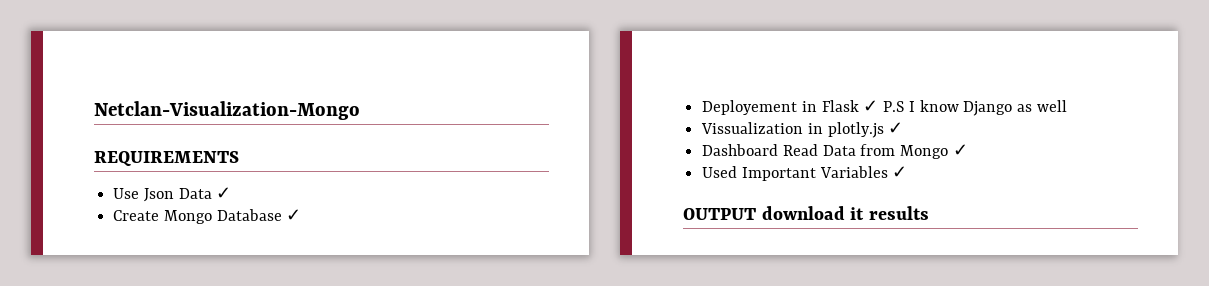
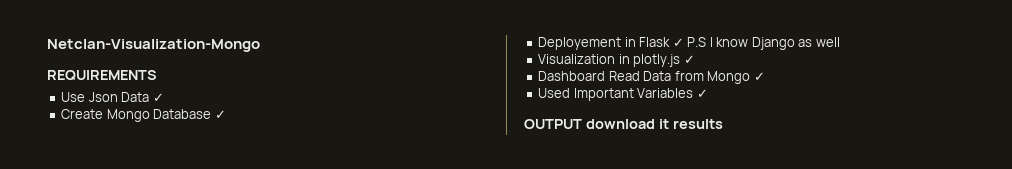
[701,122,804,134] Vissualization -> [538,54,616,64] Visualization

